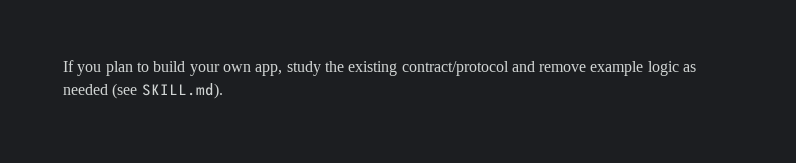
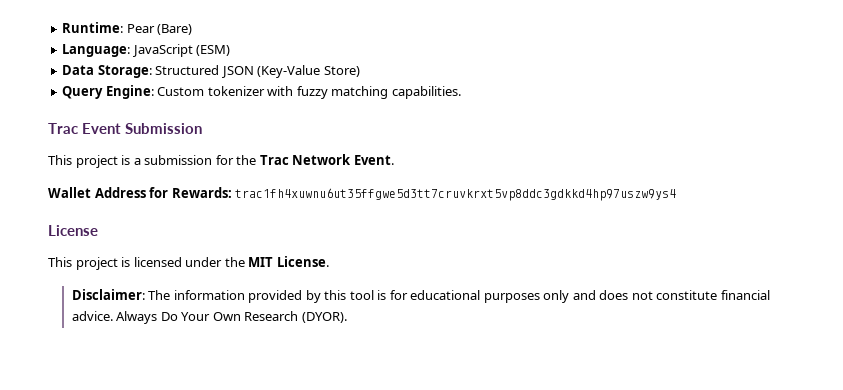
[63,60,697,76] [63,83,223,99] If you plan to build your own app, study the existing contract/protocol and remove example logic as needed (see SKILL.md). -> [62,22,193,35] [62,44,231,57] [62,65,360,78] [62,85,461,99] [48,123,202,134] [48,154,394,168] [48,187,677,201] [48,225,98,236] [48,256,329,270] [71,289,770,303] [71,311,347,324] Runtime: Pear (Bare) // Language: JavaScript (ESM) // Data Storage: Structured JSON (Key-Value Store) // Query Engine: Custom tokenizer with fuzzy matching capabilities. // Trac Event Submission // This project is a submission for the Trac Network Event. // Wallet Address for Rewards: trac1fh4xuwnu6ut35ffgwe5d3tt7cruvkrxt5vp8ddc3gdkkd4hp97uszw9ys4 // License // This project is licensed under the MIT License. // Disclaimer: The information provided by this tool is for educational purposes only and does not constitute financial advice. Always Do Your Own Research (DYOR).

